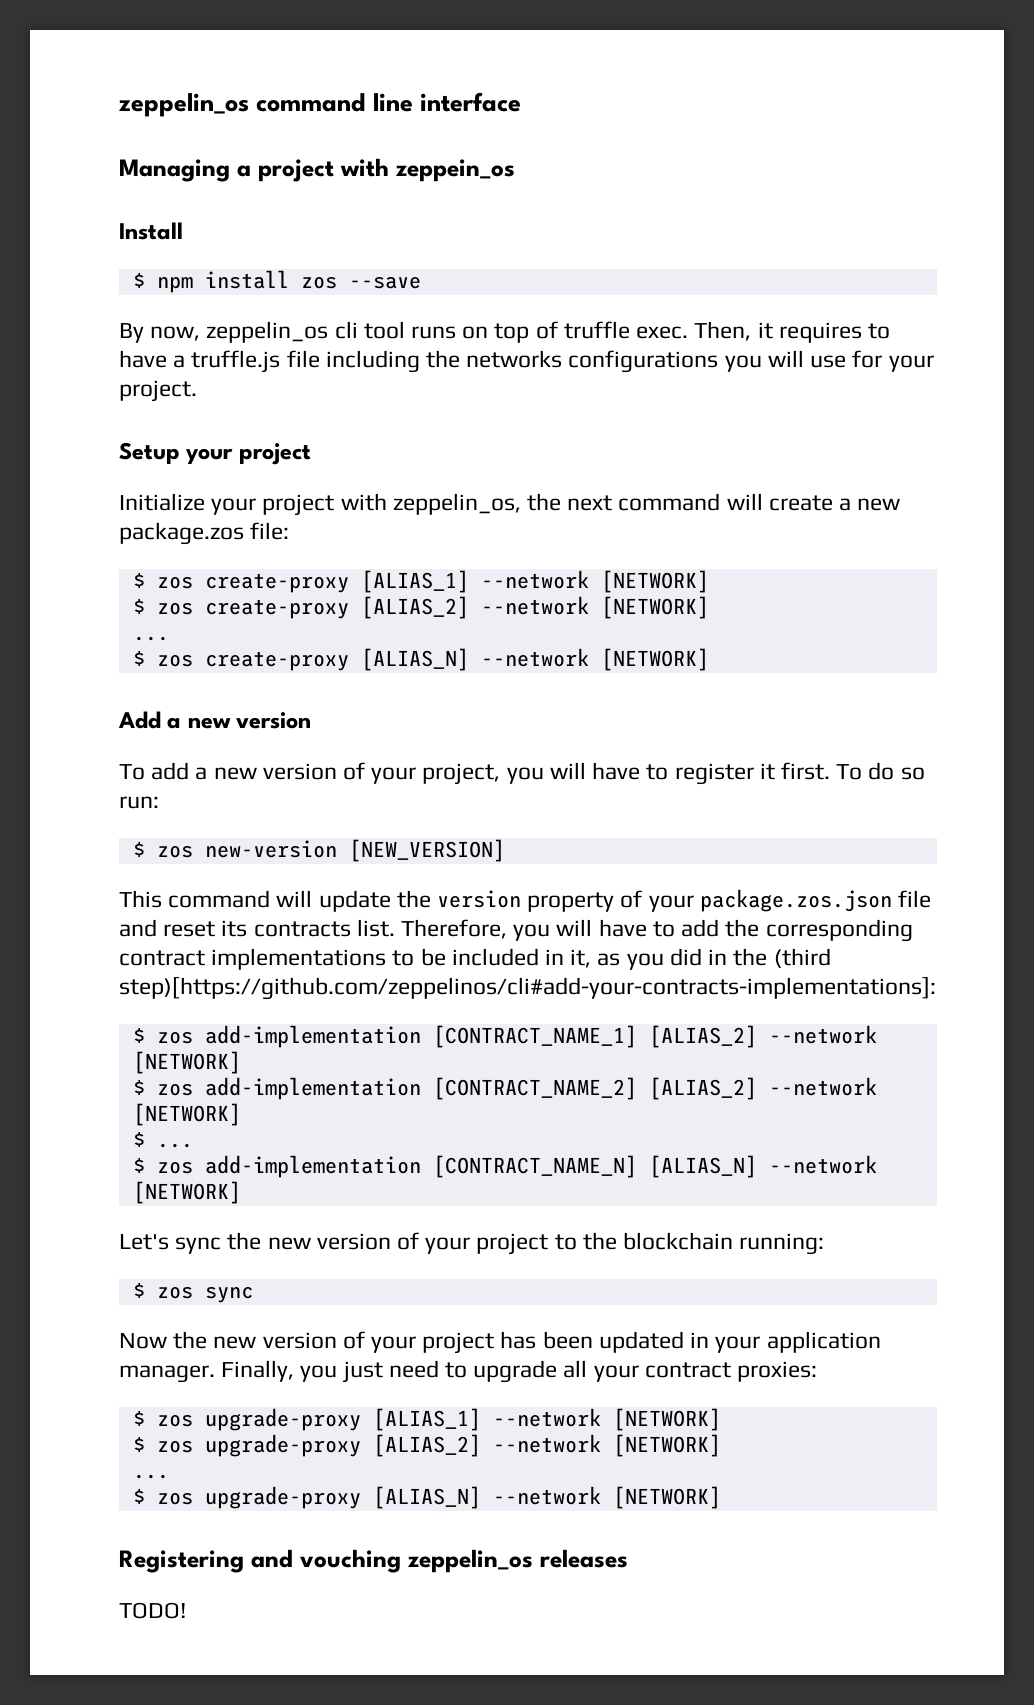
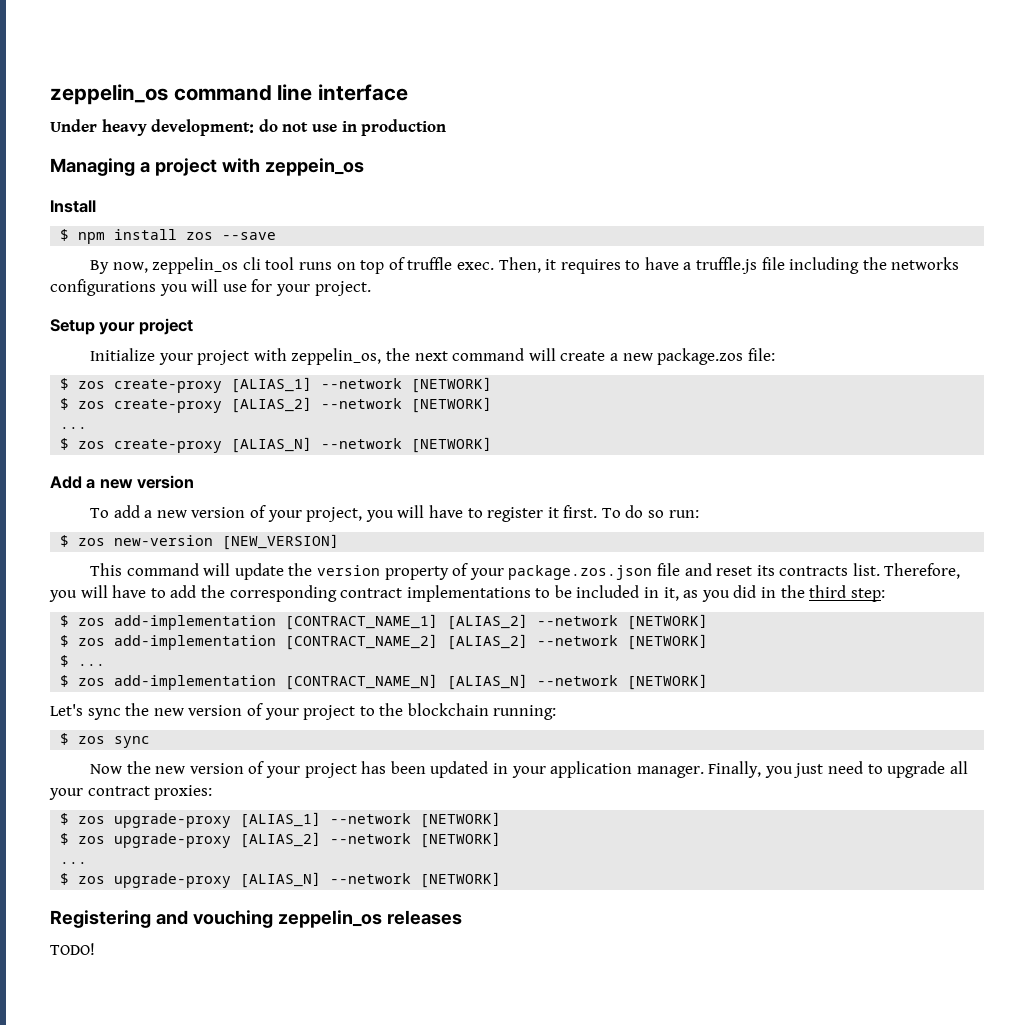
(522, 102) none -> [50,119,447,136] // Under heavy development: do not use in production
[773,948,831,968] [119,977,936,1000] (third step)[https://github.com/zeppelinos/cli#add-your-contracts-implementations]: -> [809,585,885,602] third step:

